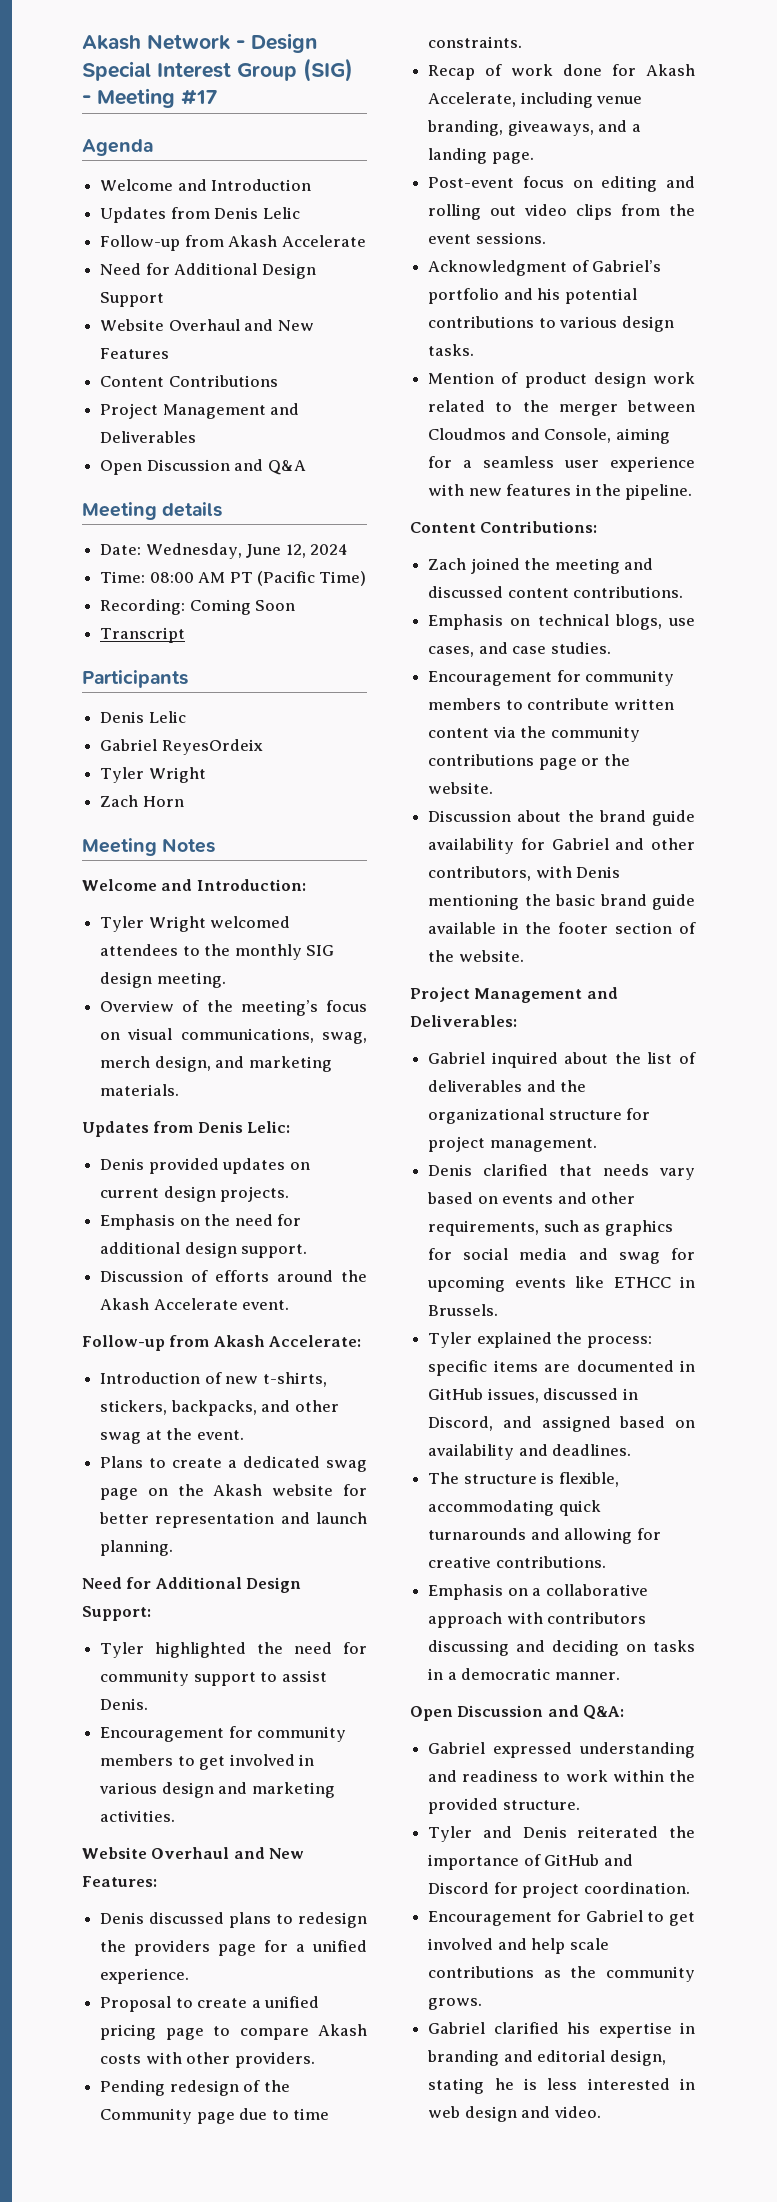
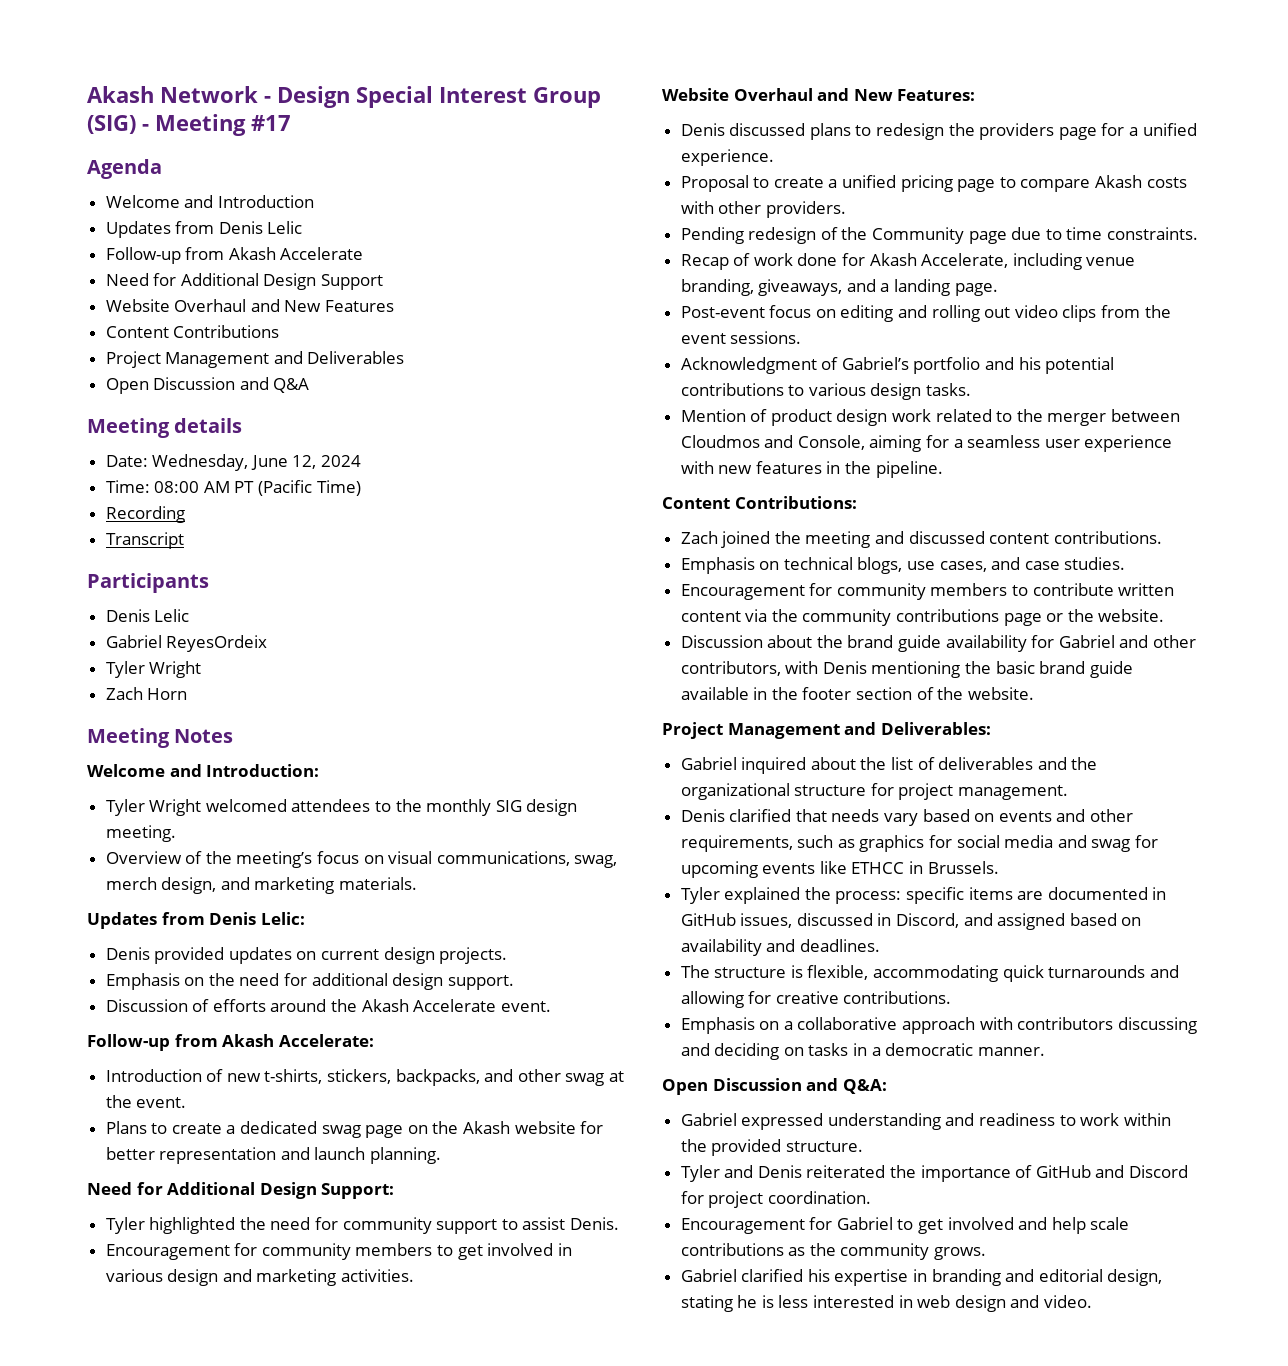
[100,599,296,615] Recording: Coming Soon -> [105,506,185,523] Recording

